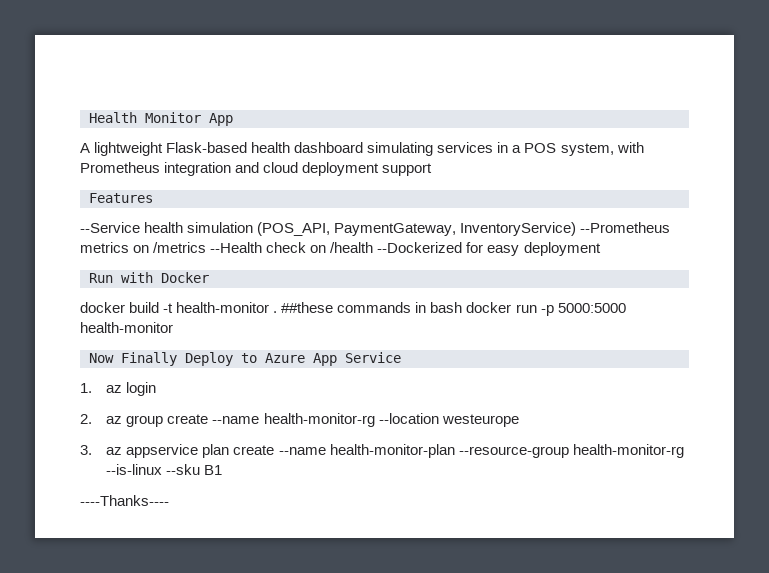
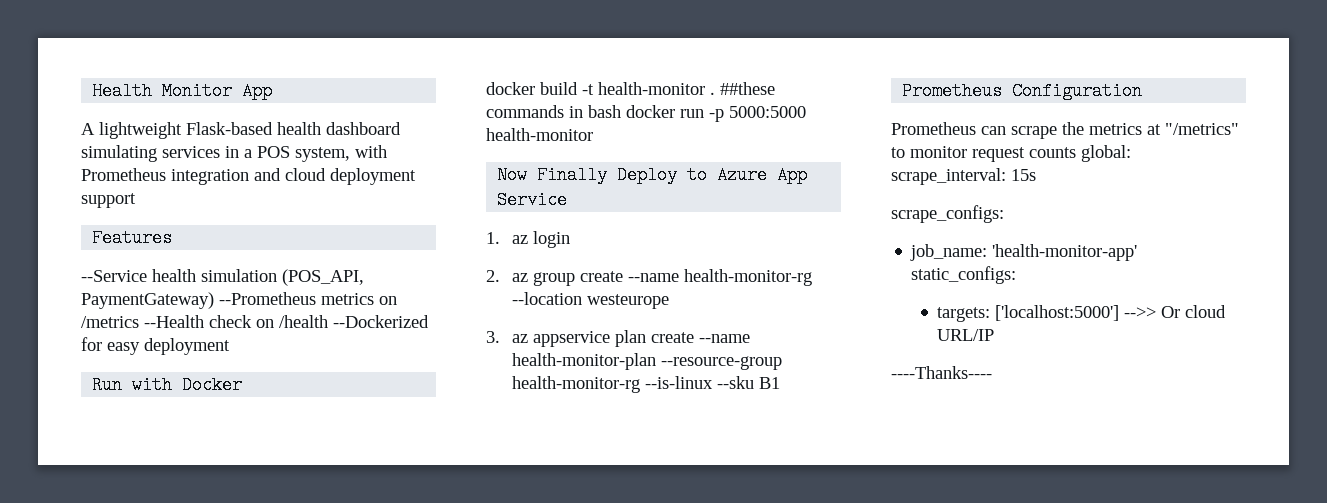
[334,222,577,236] PaymentGateway, InventoryService) -> [81,292,214,309] PaymentGateway)
(223, 470) none -> [902,82,1143,100] [891,122,1239,139] [891,145,1131,162] [891,168,1036,185] [891,205,1004,223] [910,244,1138,261] [911,266,1017,284] [937,305,1227,322] [937,329,995,341] // Prometheus Configuration // Prometheus can scrape the metrics at "/metrics" to monitor request counts global: scrape_interval: 15s // scrape_configs: // job_name: 'health-monitor-app' static_configs: // targets: ['localhost:5000'] -->> Or cloud URL/IP

